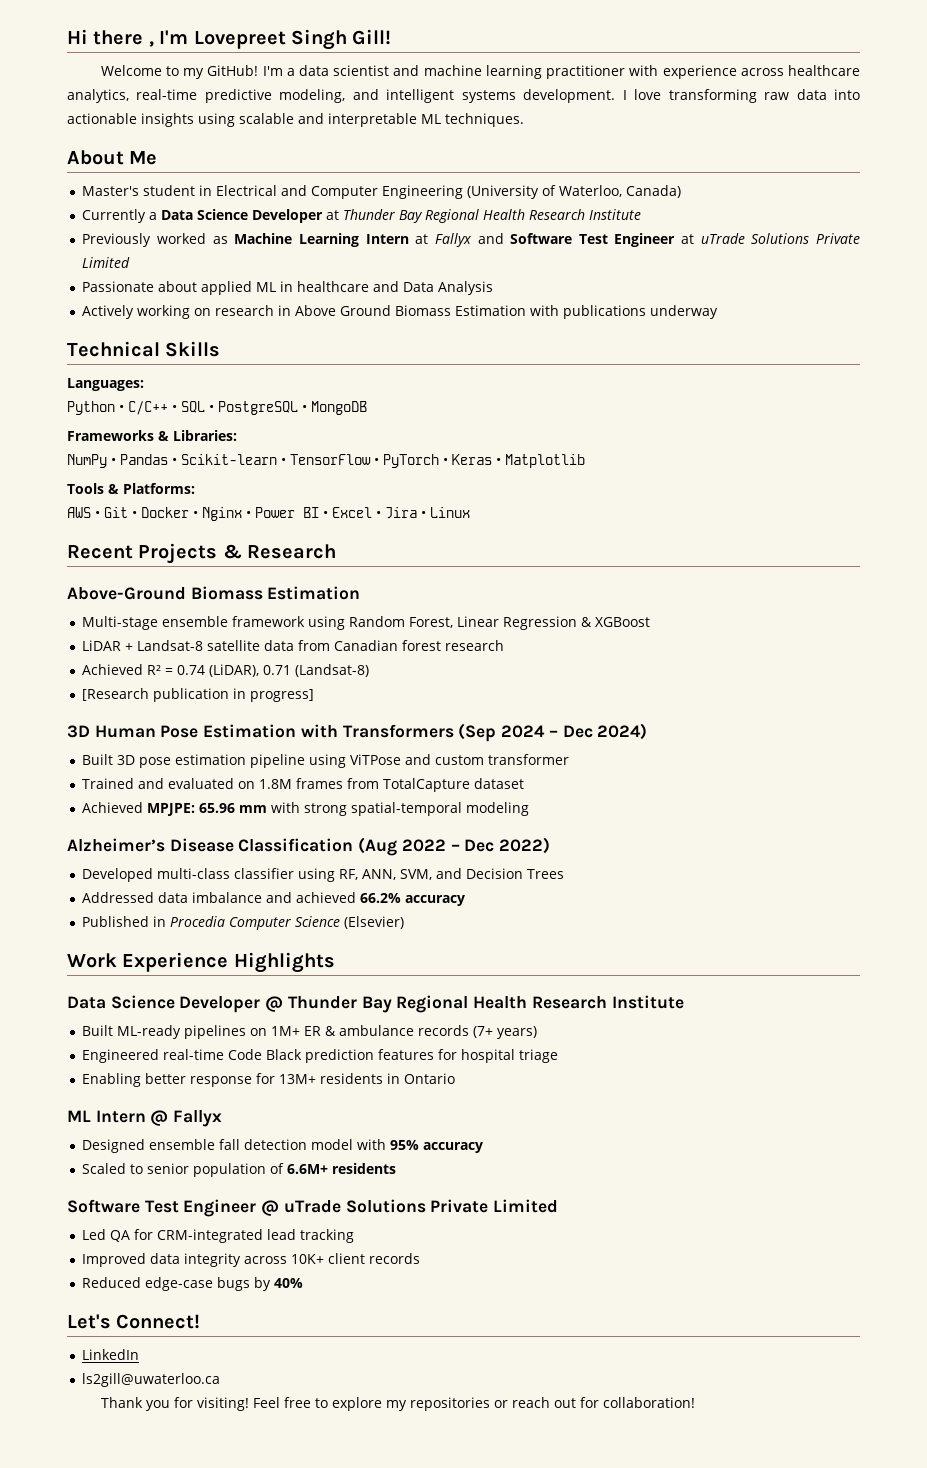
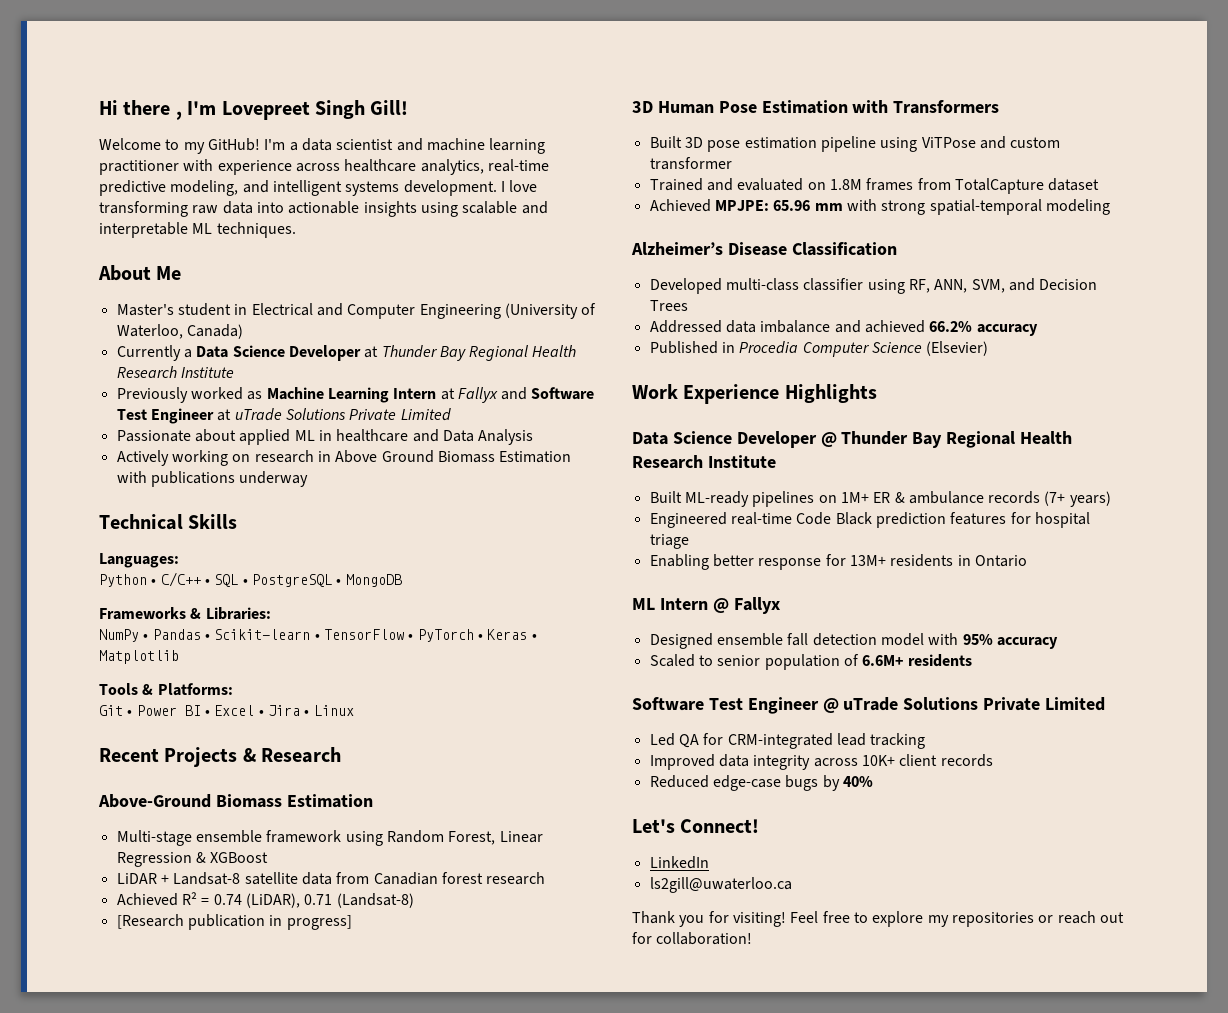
[67,507,242,521] AWS • Git • Docker • Nginx -> [99,705,123,716] Git
[458,723,648,742] (Sep 2024 – Dec 2024) -> (1000, 107) none
[358,837,551,856] (Aug 2022 – Dec 2022) -> (897, 249) none

